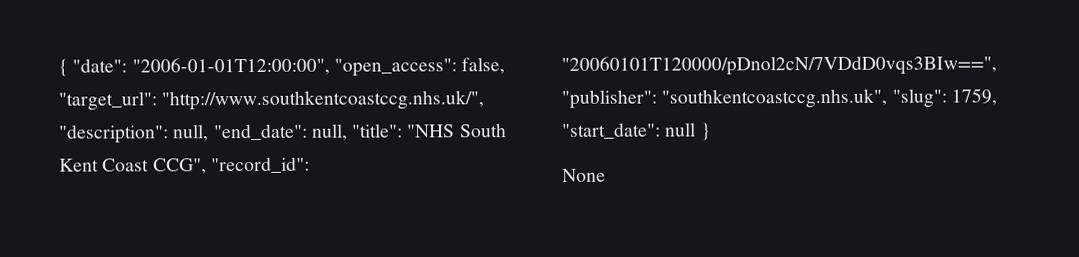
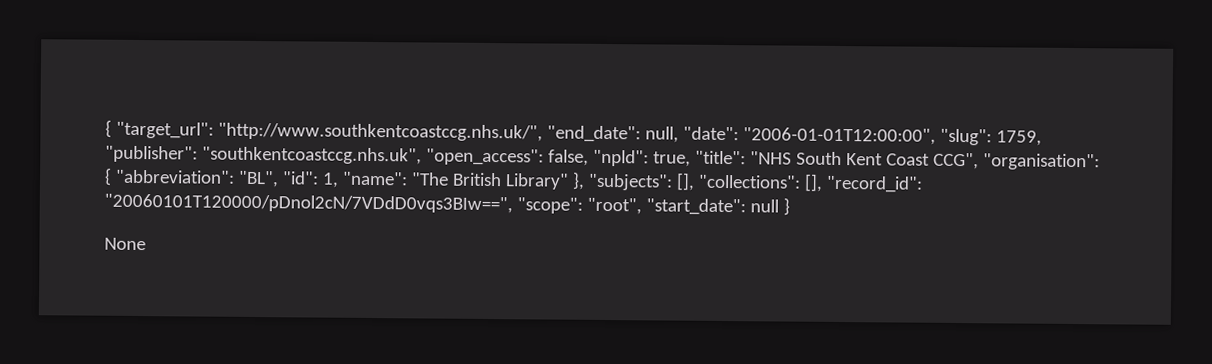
[58,57,506,77] [58,90,485,111] [58,123,348,144] { "date": "2006-01-01T12:00:00", "open_access": false, "target_url": "http://www.southkentcoastccg.nhs.uk/", "description": null, "end_date": null, -> [105,119,1042,146] [105,145,691,167] { "target_url": "http://www.southkentcoastccg.nhs.uk/", "end_date": null, "date": "2006-01-01T12:00:00", "slug": 1759, "publisher": "southkentcoastccg.nhs.uk", "open_access": false, "npld": true,
[210,156,310,174] [561,55,997,76] [561,88,997,109] "record_id": "20060101T120000/pDnol2cN/7VDdD0vqs3BIw==", "publisher": "southkentcoastccg.nhs.uk", "slug": 1759, -> [982,153,1100,171] [104,167,923,193] [104,193,642,215] "organisation": { "abbreviation": "BL", "id": 1, "name": "The British Library" }, "subjects": [], "collections": [], "record_id": "20060101T120000/pDnol2cN/7VDdD0vqs3BIw==", "scope": "root",

